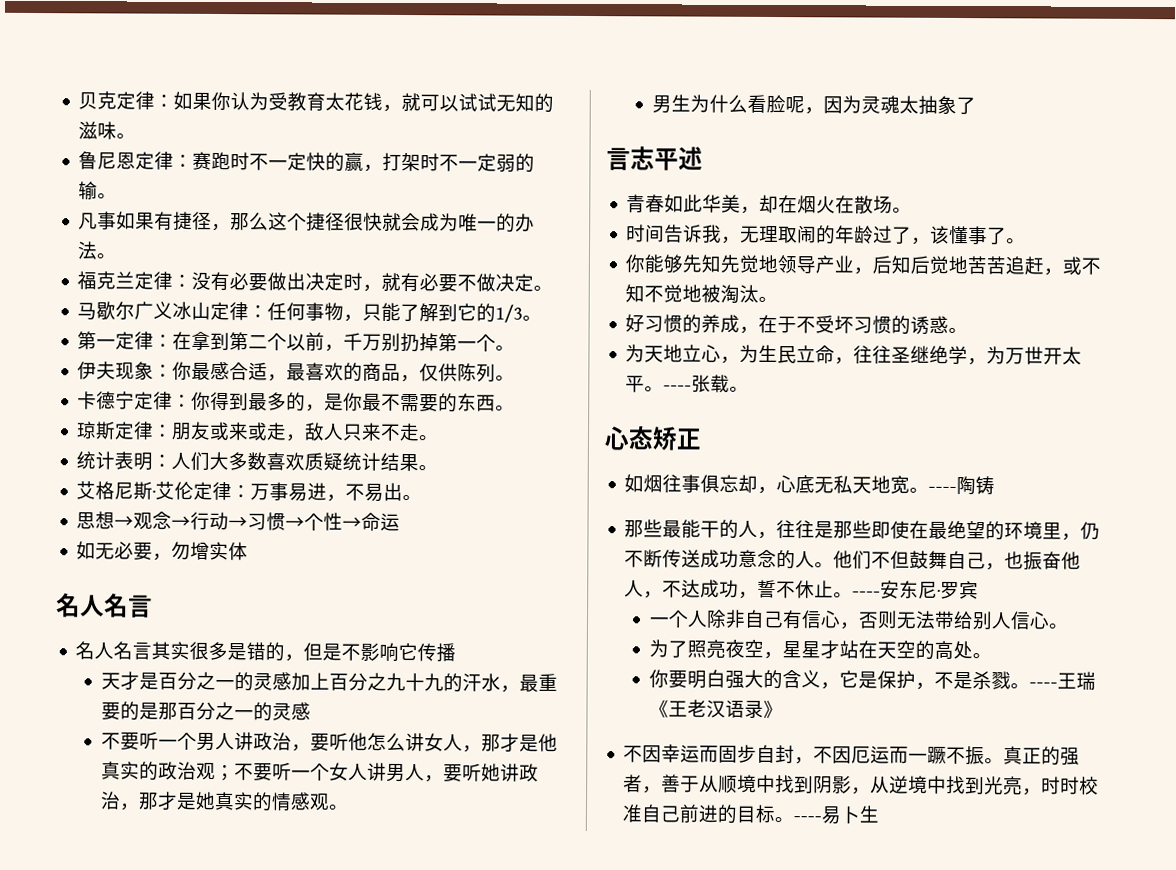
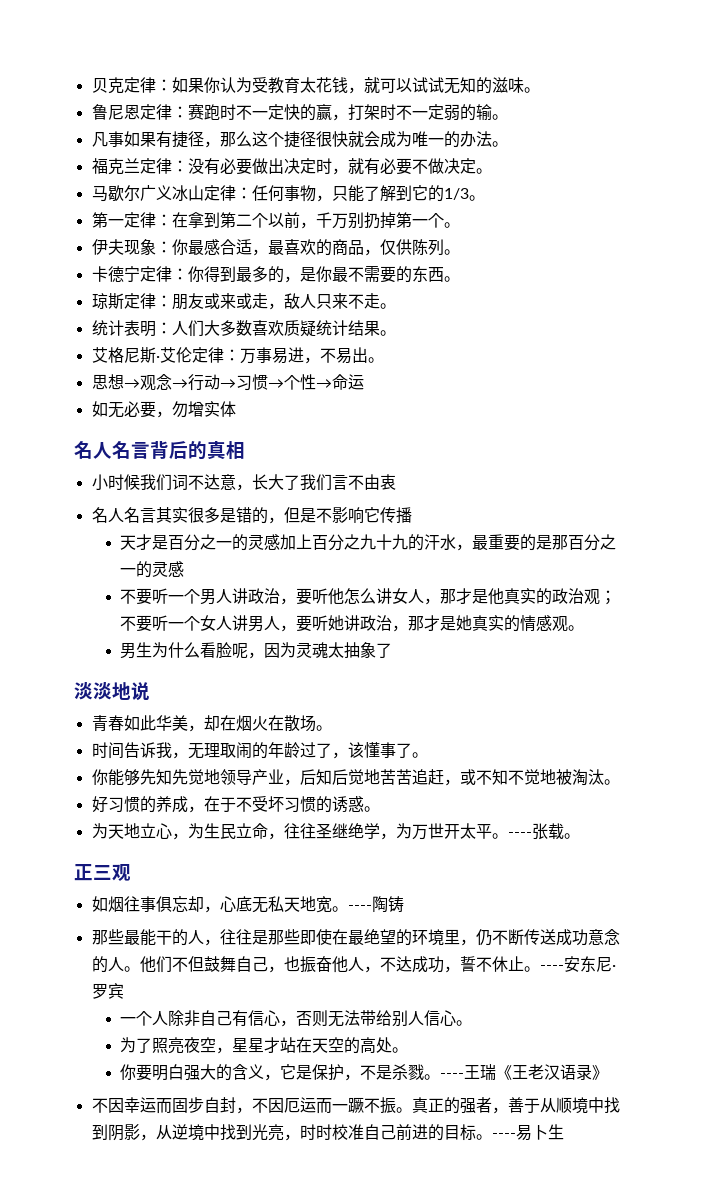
(153, 606) none -> [150,441,245,460] [91,474,396,491] 背后的真相 // 小时候我们词不达意，长大了我们言不由衷
[606,146,703,171] 言志平述 -> [74,682,150,701] 淡淡地说
[604,426,702,451] 心态矫正 -> [74,864,131,881] 正三观

